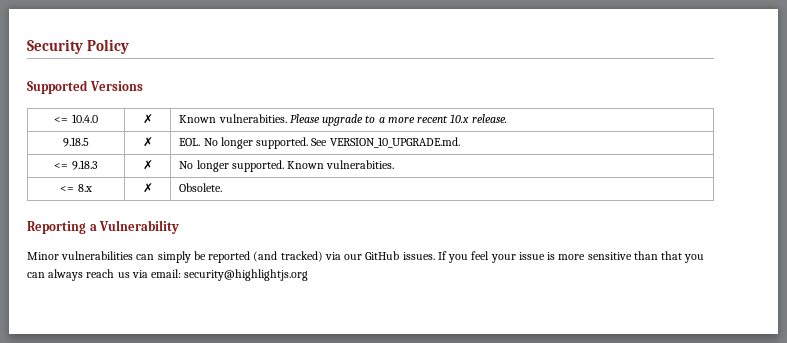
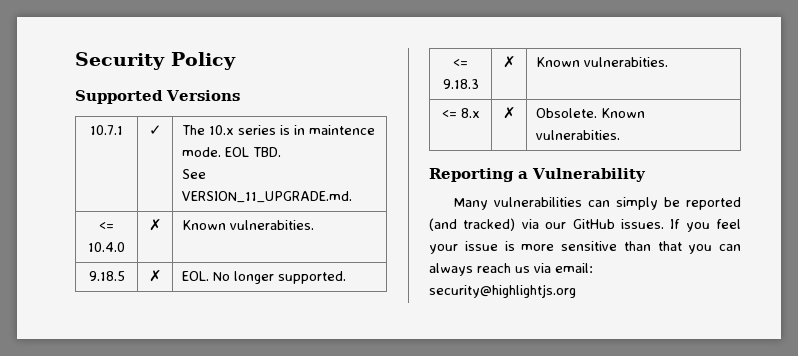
(143, 86) none -> [90,125,123,135] [148,125,162,135] [182,125,376,135] [182,147,282,157] [182,169,207,179] [182,191,353,203] // 10.7.1 | ✓ | The 10.x series is in maintence mode. EOL TBD. // See VERSION_11_UPGRADE.md.
[289,114,507,126] Please upgrade to a more recent 10.x release. -> (315, 225) none
[311,137,460,148] See VERSION_10_UPGRADE.md. -> (347, 277) none
[179,160,284,172] No longer supported. -> (516, 62) none
(223, 187) none -> [601,108,646,118] [536,130,621,140] Known vulnerabities.
[27,252,59,260] Minor -> [453,198,488,210] Many

